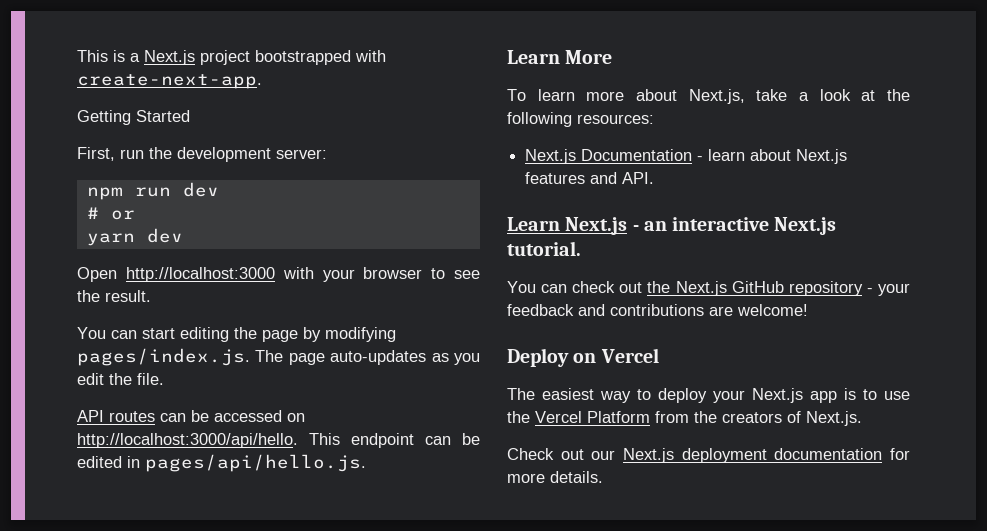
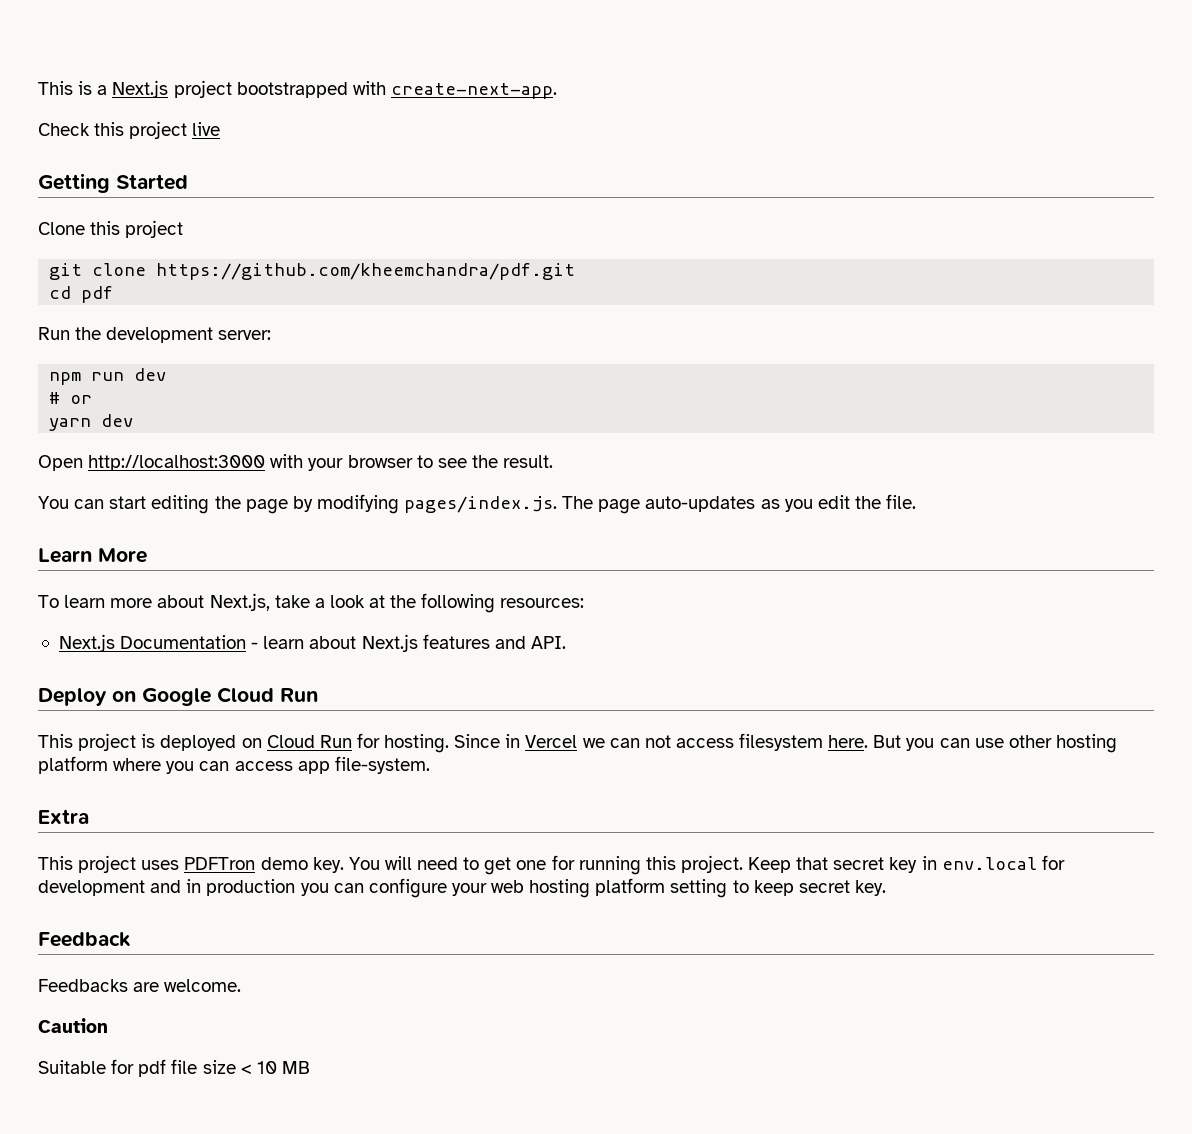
[77,110,190,125] [77,147,144,161] Getting Started // First, run -> [38,121,221,139] [38,173,188,193] [38,220,184,238] [49,263,576,280] [49,286,114,303] [38,327,70,340] Check this project live // Getting Started // Clone this project // git clone https://github.com/kheemchandra/pdf.git // cd pdf // Run
[77,410,305,422] [77,433,480,448] [77,454,366,472] // API routes can be accessed on http://localhost:3000/api/hello. This endpoint can be edited in pages/api/hello.js. -> (917, 501) none
[507,217,837,235] [507,241,581,256] [507,281,910,296] [507,304,808,316] [507,348,659,367] [507,388,910,403] [507,411,862,426] [507,448,910,463] [507,471,603,483] Learn Next.js - an interactive Next.js tutorial. // You can check out the Next.js GitHub repository - your feedback and contributions are welcome! // Deploy on Vercel // The easiest way to deploy your Next.js app is to use the Vercel Platform from the creators of Next.js. // Check out our Next.js deployment documentation for more details. -> [38,687,318,706] [38,733,1117,753] [38,756,430,774] [38,809,89,824] [38,855,1065,875] [38,878,886,898] [38,932,131,947] [38,979,242,992] [38,1018,108,1033] [38,1059,310,1077] Deploy on Google Cloud Run // This project is deployed on Cloud Run for hosting. Since in Vercel we can not access filesystem here. But you can use other hosting platform where you can access app file-system. // Extra // This project uses PDFTron demo key. You will need to get one for running this project. Keep that secret key in env.local for development and in production you can configure your web hosting platform setting to keep secret key. // Feedback // Feedbacks are welcome. // Caution // Suitable for pdf file size < 10 MB

